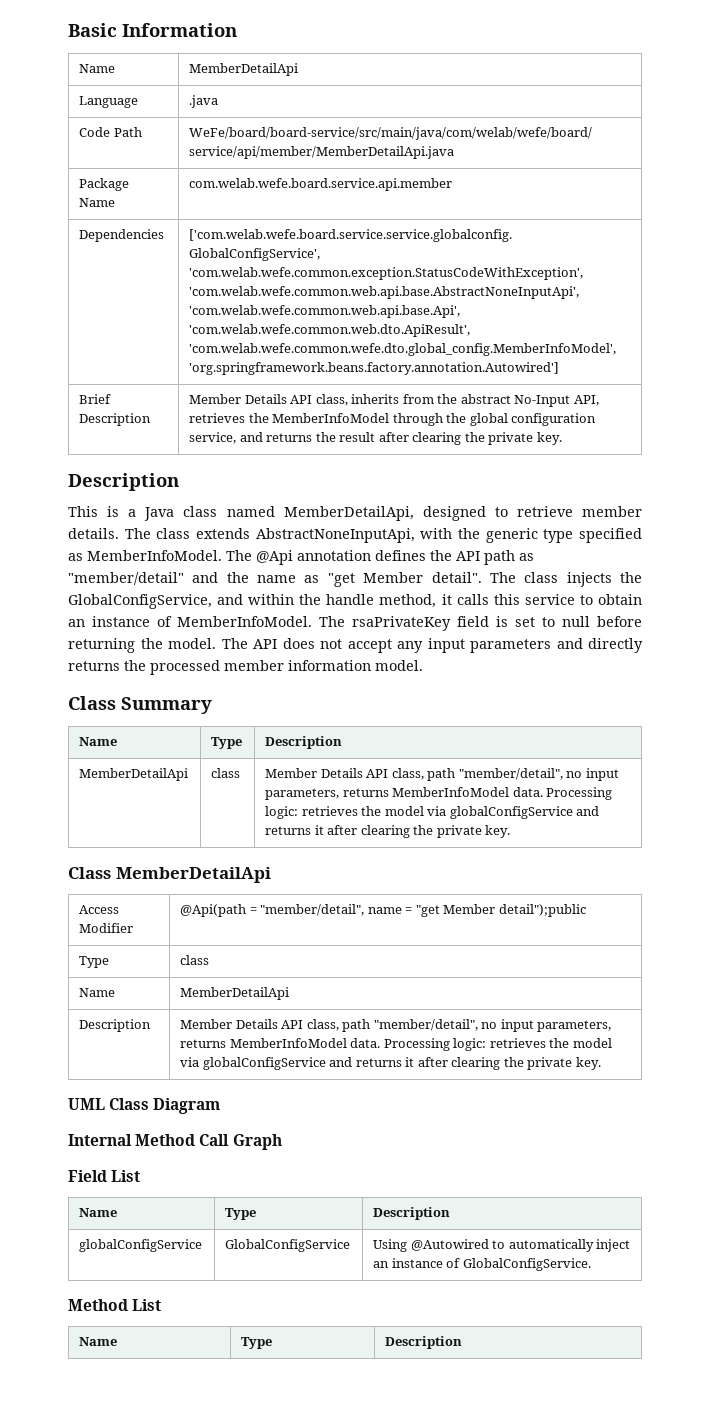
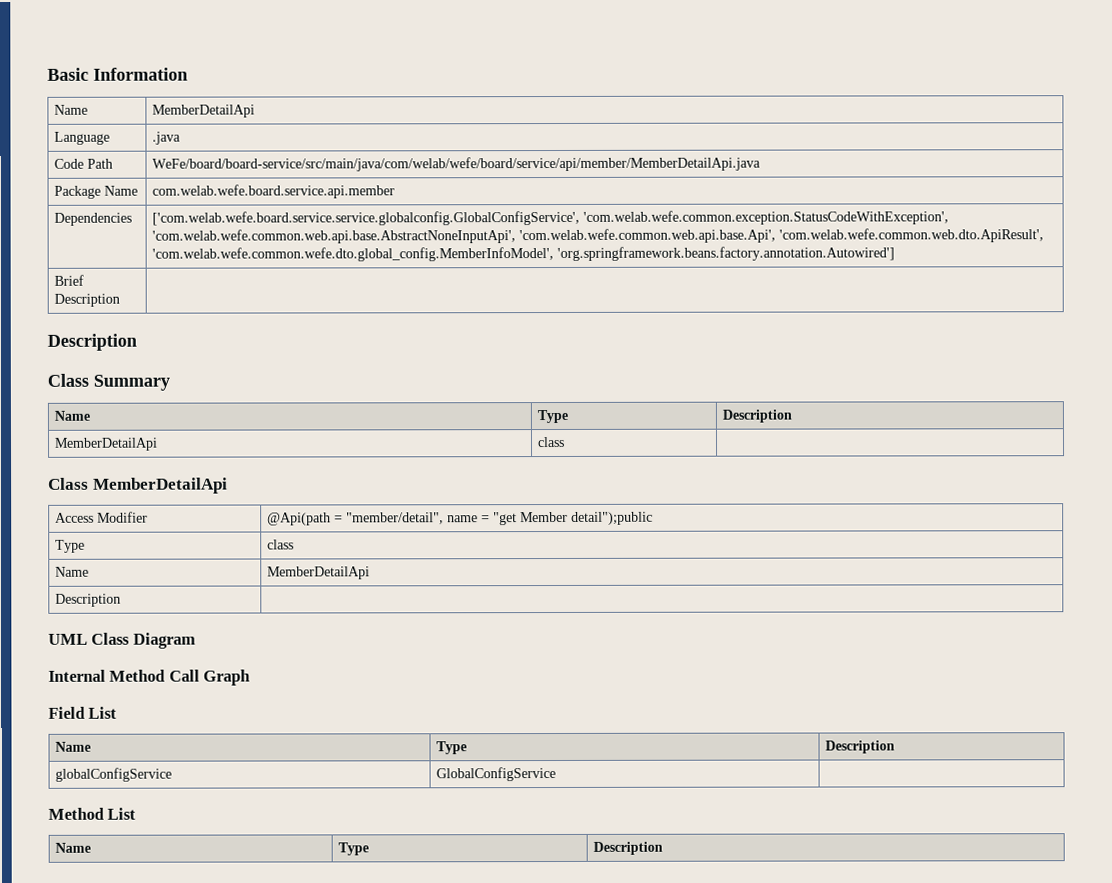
[189,394,599,407] [189,413,597,426] [189,432,562,445] [68,473,179,491] [68,506,642,521] [68,528,642,543] [68,550,534,565] [68,572,643,587] [68,594,642,609] [68,616,642,631] [68,638,643,653] [68,660,423,675] Member Details API class, inherits from the abstract No-Input API, retrieves the MemberInfoModel through the global configuration service, and returns the result after clearing the private key. // Description // This is a Java class named MemberDetailApi, designed to retrieve member details. The class extends AbstractNoneInputApi, with the generic type specified as MemberInfoModel. The @Api annotation defines the API path as "member/detail" and the name as "get Member detail". The class injects the GlobalConfigService, and within the handle method, it calls this service to obtain an instance of MemberInfoModel. The rsaPrivateKey field is set to null before returning the model. The API does not accept any input parameters and directly returns the processed member information model. -> [47,333,137,351] // Description
[265,768,619,781] [265,787,613,800] [265,806,600,819] [265,825,511,838] Member Details API class, path "member/detail", no input parameters, returns MemberInfoModel data. Processing logic: retrieves the model via globalConfigService and returns it after clearing the private key. -> (565, 442) none
[180,1019,612,1032] [180,1038,612,1051] [180,1057,601,1070] Member Details API class, path "member/detail", no input parameters, returns MemberInfoModel data. Processing logic: retrieves the model via globalConfigService and returns it after clearing the private key. -> (121, 600) none
[373,1239,631,1252] [373,1258,591,1271] Using @Autowired to automatically inject an instance of GlobalConfigService. -> (556, 774) none

